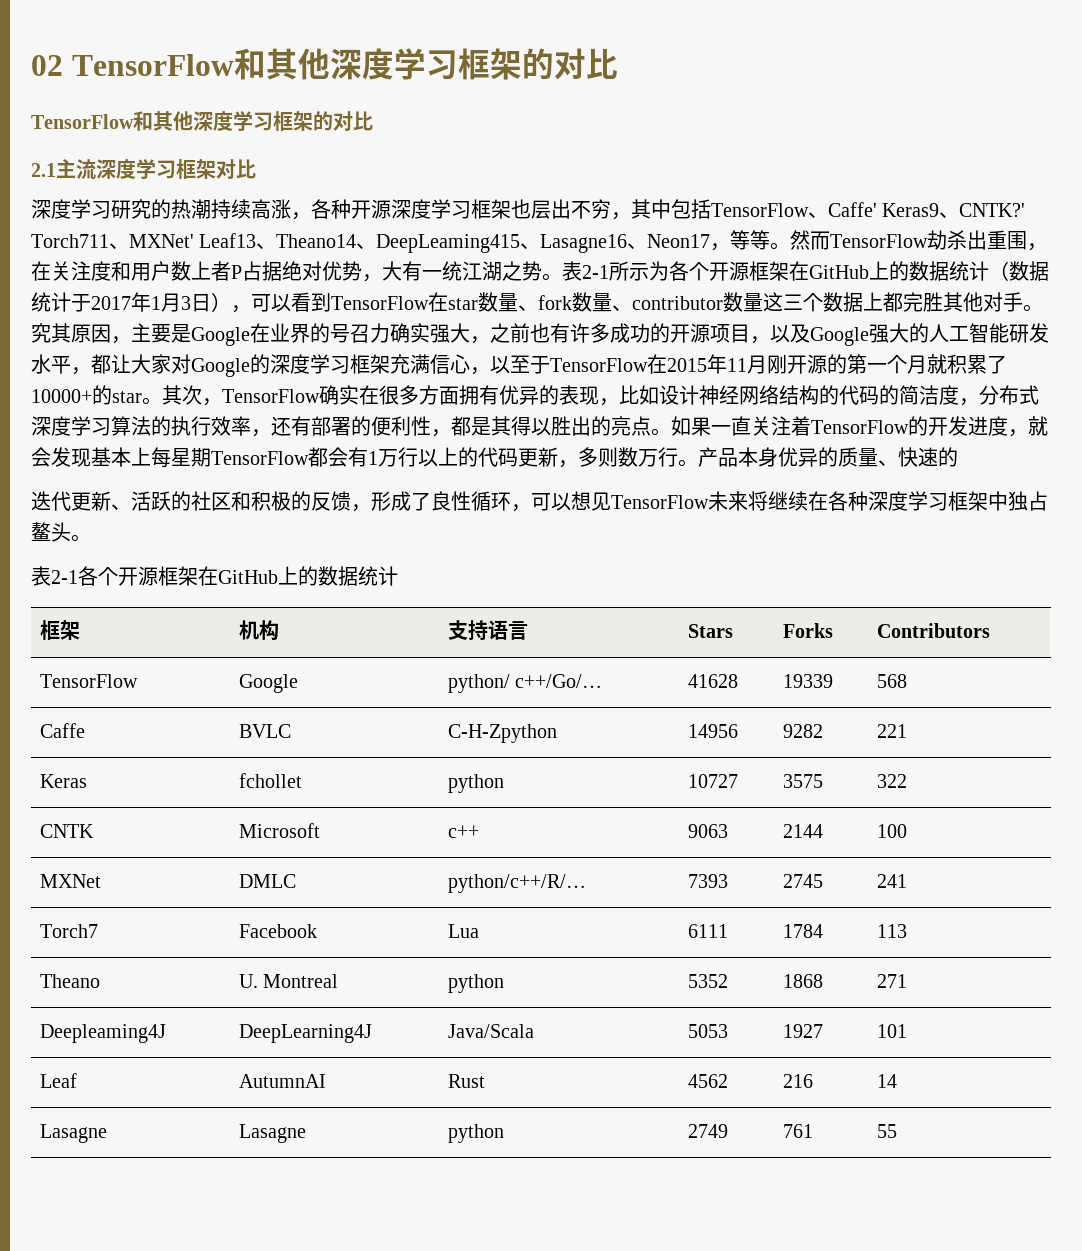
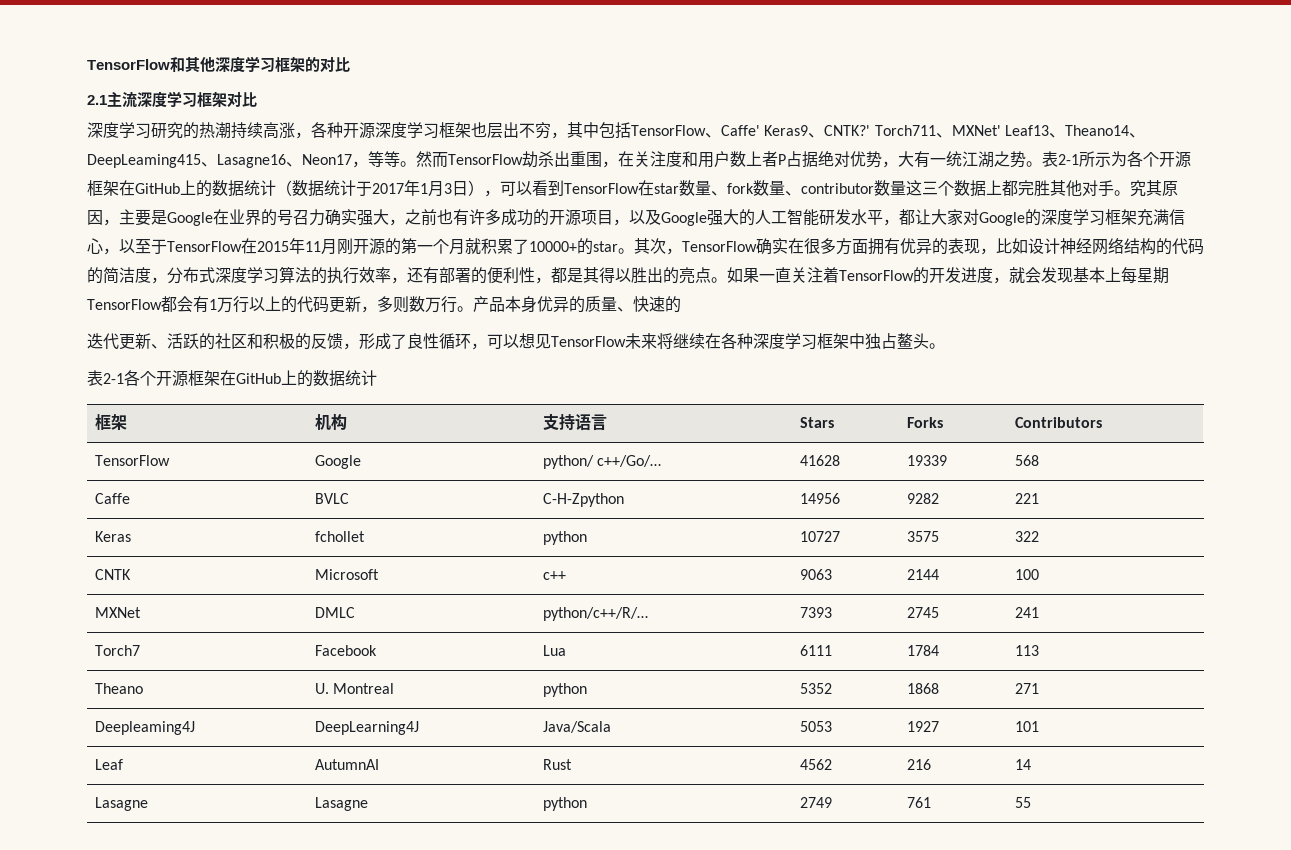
[31,48,618,80] 02 TensorFlow和其他深度学习框架的对比 // -> (87, 64) none

